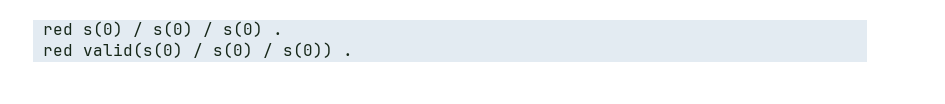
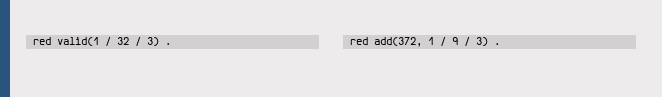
[42,21,283,37] [42,42,333,58] red s(0) / s(0) / s(0) . // red valid(s(0) / s(0) / s(0)) -> [33,37,172,46] [350,37,489,47] red valid(1 / 32 / 3) . // red add(372, 1 / 9 / 3)

